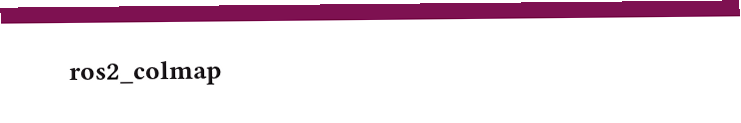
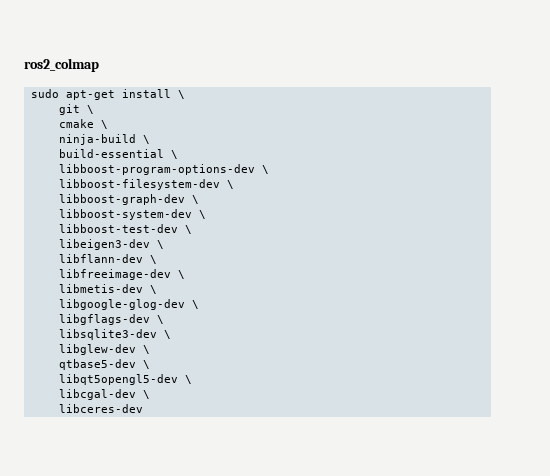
(222, 73) none -> [31,89,186,100] [59,104,95,115] [59,119,109,129] [59,134,151,145] [59,149,179,159] [59,164,270,175] [59,179,235,190] [59,194,200,205] [59,209,207,220] [59,224,193,234] [59,239,165,250] [59,254,158,264] [59,269,186,280] [59,284,158,294] [59,299,200,310] [59,314,165,325] [59,329,172,340] [59,344,151,355] [59,359,151,370] [59,374,193,385] [59,389,151,400] [59,404,144,413] // sudo apt-get install \ // git \ // cmake \ // ninja-build \ // build-essential \ // libboost-program-options-dev \ // libboost-filesystem-dev \ // libboost-graph-dev \ // libboost-system-dev \ // libboost-test-dev \ // libeigen3-dev \ // libflann-dev \ // libfreeimage-dev \ // libmetis-dev \ // libgoogle-glog-dev \ // libgflags-dev \ // libsqlite3-dev \ // libglew-dev \ // qtbase5-dev \ // libqt5opengl5-dev \ // libcgal-dev \ // libceres-dev

